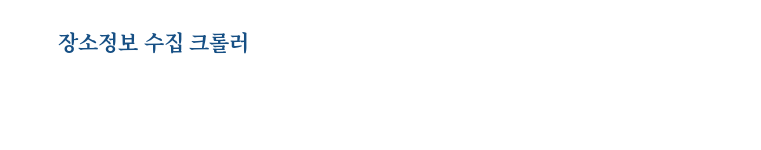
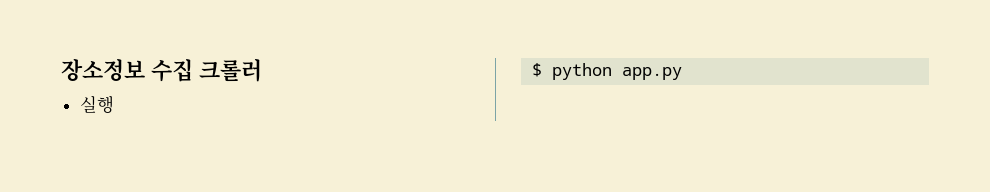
(250, 43) none -> [80,96,115,113] [531,63,682,80] // 실행 // $ python app.py

